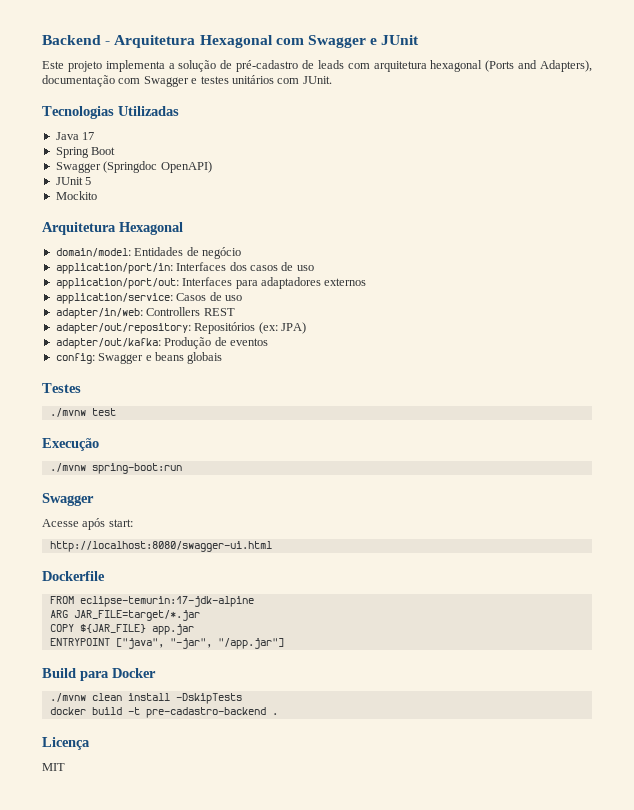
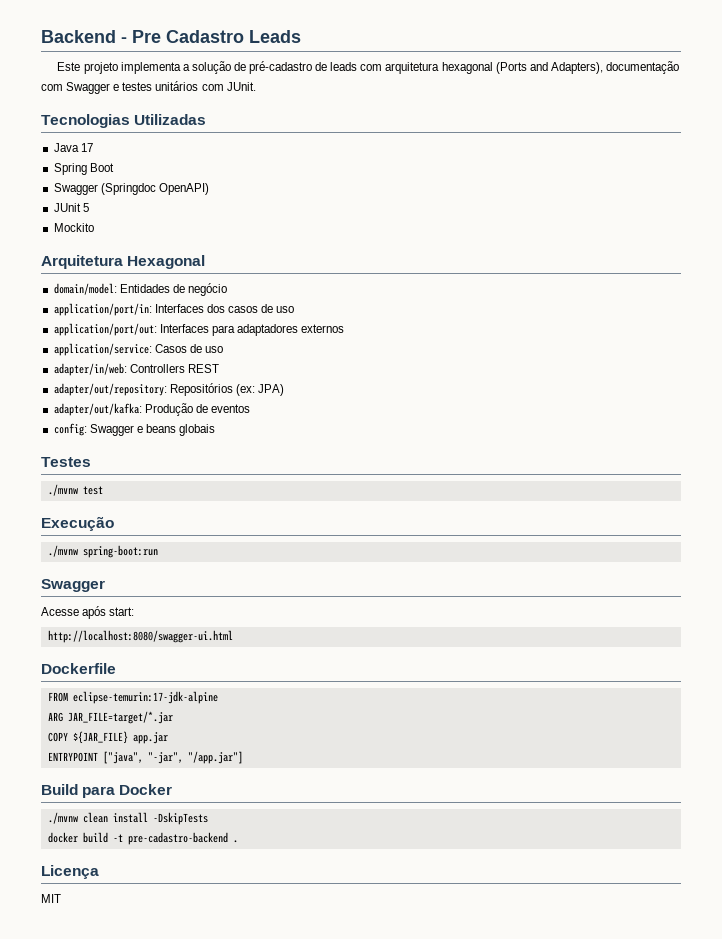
[114,35,420,48] Arquitetura Hexagonal com Swagger e JUnit -> [132,30,301,43] Pre Cadastro Leads

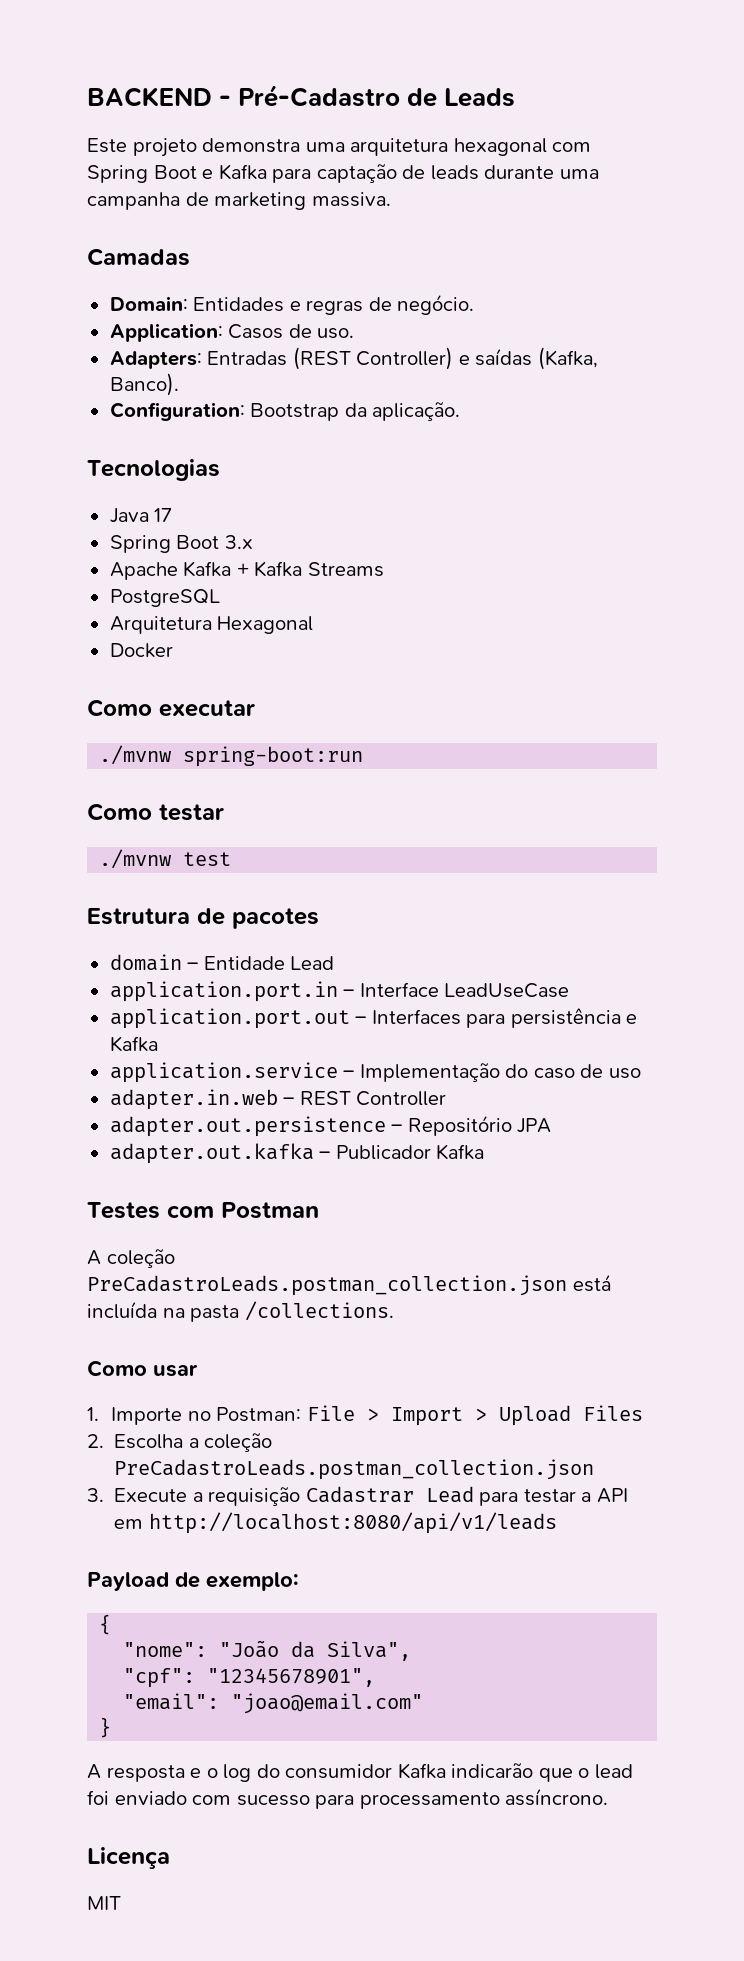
[41,30,244,43] Backend - Pre Cadastro -> [87,84,438,107] BACKEND - Pré-Cadastro de
[120,61,679,74] [41,81,256,94] implementa a solução de pré-cadastro de leads com arquitetura hexagonal (Ports and Adapters), documentação com Swagger e testes unitários com JUnit. -> [202,138,592,156] [87,164,599,183] [87,192,391,210] [87,248,190,266] [109,294,475,315] [109,323,355,342] [109,347,598,370] [109,373,179,396] [109,402,461,421] demonstra uma arquitetura hexagonal com Spring Boot e Kafka para captação de leads durante uma campanha de marketing massiva. // Camadas // Domain: Entidades e regras de negócio. // Application: Casos de uso. // Adapters: Entradas (REST Controller) e saídas (Kafka, Banco). // Configuration: Bootstrap da aplicação.
[134,114,207,125] Utilizadas -> (220, 470) none
[53,183,209,195] [53,203,89,212] [53,223,94,232] [41,255,206,269] [53,283,227,296] [53,303,295,316] [53,323,345,336] [53,343,223,356] [53,363,219,376] [53,383,284,396] [53,403,250,416] [53,423,216,436] [41,457,91,467] [47,484,103,496] [41,516,114,531] [47,545,158,558] [41,579,105,592] [41,606,135,619] [47,630,233,643] [41,663,116,674] [47,691,218,704] [47,711,173,724] [47,731,168,744] [47,751,243,764] [41,784,173,798] [47,812,208,825] [47,832,238,845] // Swagger (Springdoc OpenAPI) // JUnit 5 // Mockito // Arquitetura Hexagonal // domain/model: Entidades de negócio // application/port/in: Interfaces dos casos de uso // application/port/out: Interfaces para adaptadores externos // application/service: Casos de uso // adapter/in/web: Controllers REST // adapter/out/repository: Repositórios (ex: JPA) // adapter/out/kafka: Produção de eventos // config: Swagger e beans globais // Testes // ./mvnw test // Execução // ./mvnw spring-boot:run // Swagger // Acesse após start: // http://localhost:8080/swagger-ui.html // Dockerfile // FROM eclipse-temurin:17-jdk-alpine // ARG JAR_FILE=target/*.jar // COPY ${JAR_FILE} app.jar // ENTRYPOINT ["java", "-jar", "/app.jar"] // Build para Docker // ./mvnw clean install -DskipTests // docker build -t pre-cadastro-backend . -> [224,535,253,549] [109,561,384,580] [109,589,220,607] [109,616,314,634] [109,643,173,658] [87,699,255,717] [99,745,364,767] [87,803,224,821] [99,849,232,869] [87,908,319,929] [109,954,335,971] [109,981,570,1002] [109,1008,638,1029] [109,1036,158,1052] [109,1062,641,1083] [109,1089,447,1110] [109,1115,552,1137] [109,1143,485,1164] [87,1202,319,1219] [87,1249,175,1268] [87,1274,611,1296] [87,1301,394,1322] [87,1360,198,1377] [87,1405,643,1426] [87,1433,273,1452] [114,1459,595,1480] [87,1486,628,1506] [114,1512,557,1534] [87,1572,299,1591] [99,1614,112,1635] [123,1640,412,1661] [123,1668,376,1688] [123,1693,424,1714] [99,1717,112,1738] [87,1763,633,1782] [87,1788,609,1809] 3.x // Apache Kafka + Kafka Streams // PostgreSQL // Arquitetura Hexagonal // Docker // Como executar // ./mvnw spring-boot:run // Como testar // ./mvnw test // Estrutura de pacotes // domain – Entidade Lead // application.port.in – Interface LeadUseCase // application.port.out – Interfaces para persistência e Kafka // application.service – Implementação do caso de uso // adapter.in.web – REST Controller // adapter.out.persistence – Repositório JPA // adapter.out.kafka – Publicador Kafka // Testes com Postman // A coleção PreCadastroLeads.postman_collection.json está incluída na pasta /collections. // Como usar // 1. Importe no Postman: File > Import > Upload Files // 2. Escolha a coleção PreCadastroLeads.postman_collection.json // 3. Execute a requisição Cadastrar Lead para testar a API em http://localhost:8080/api/v1/leads // Payload de exemplo: // { // "nome": "João da Silva", // "cpf": "12345678901", // "email": "joao@email.com" // } // A resposta e o log do consumidor Kafka indicarão que o lead foi enviado com sucesso para processamento assíncrono.

